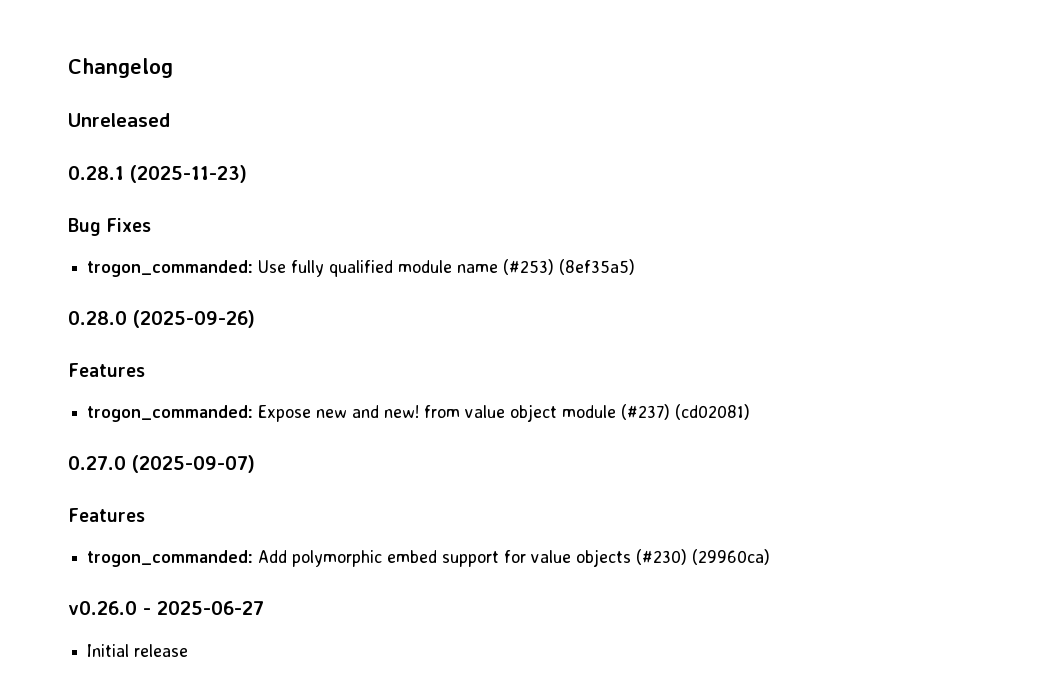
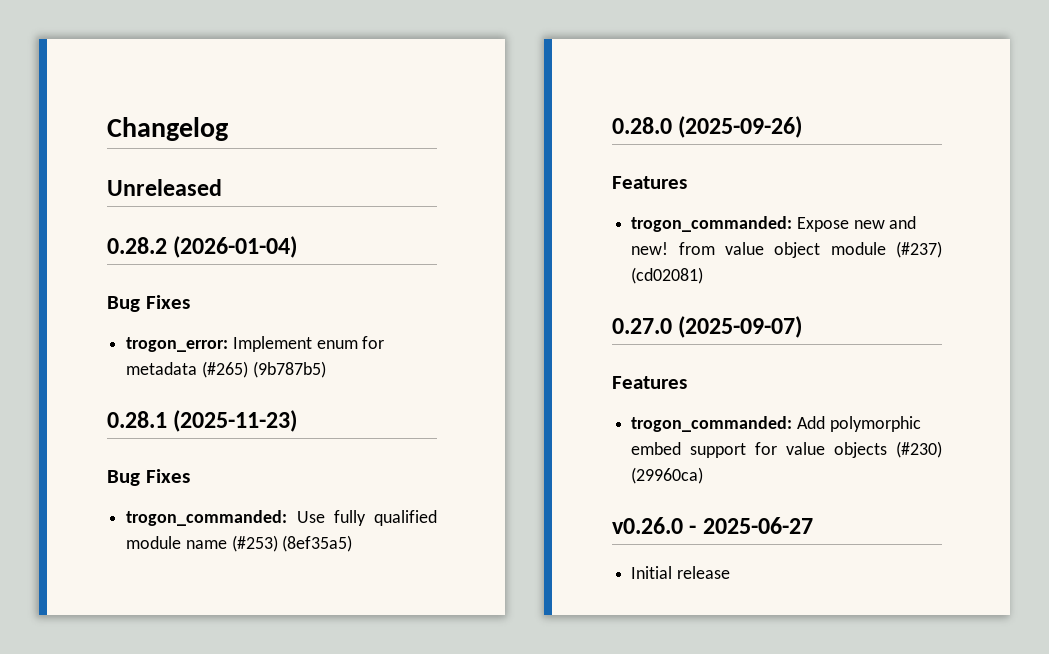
(170, 120) none -> [107,236,298,258] [107,295,190,312] [126,336,385,352] [126,361,326,378] // 0.28.2 (2026-01-04) // Bug Fixes // trogon_error: Implement enum for metadata (#265) (9b787b5)

